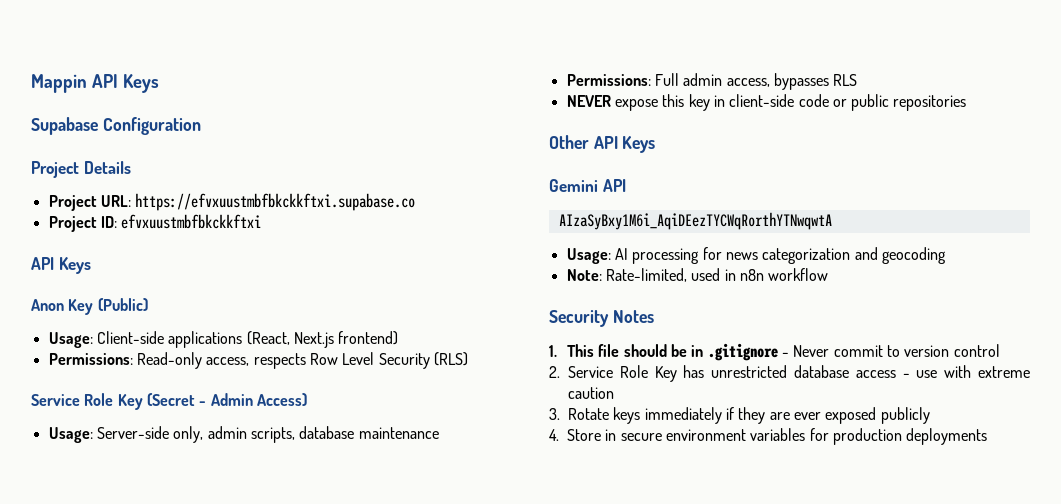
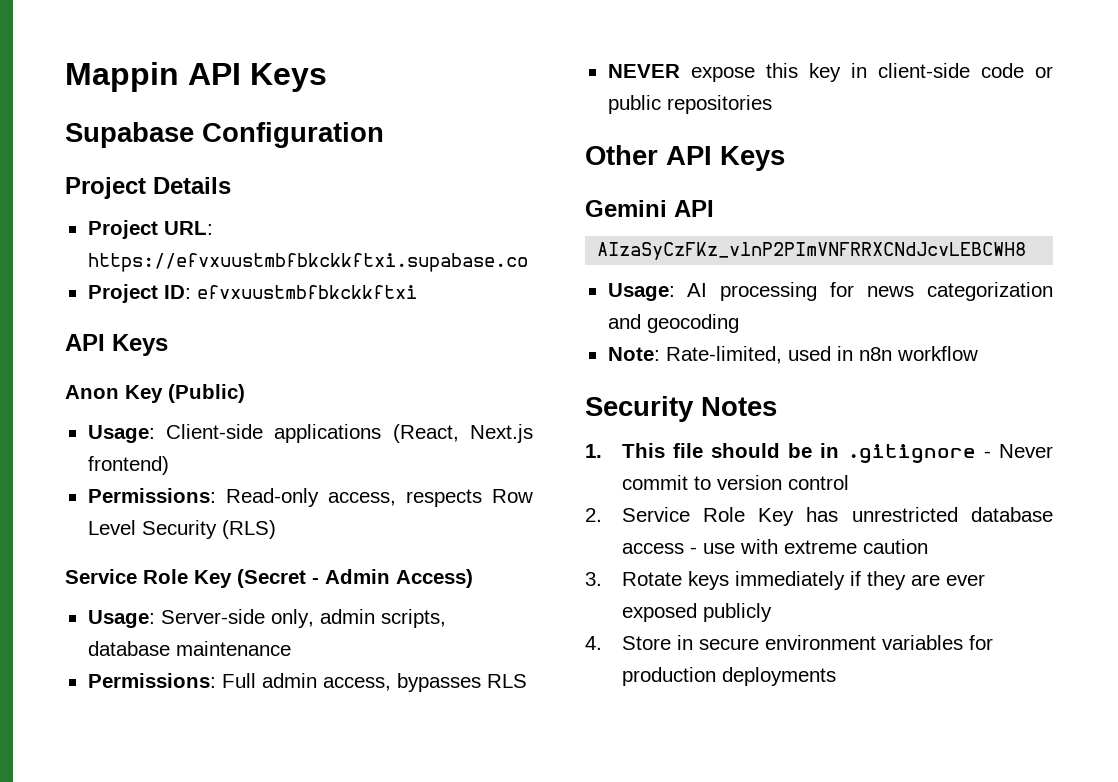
[558,212,832,230] AIzaSyBxy1M6i_AqiDEezTYCWqRorthYTNwqwtA -> [597,242,1027,260] AIzaSyCzFKz_vlnP2PImVNFRRXCNdJcvLEBCWH8

